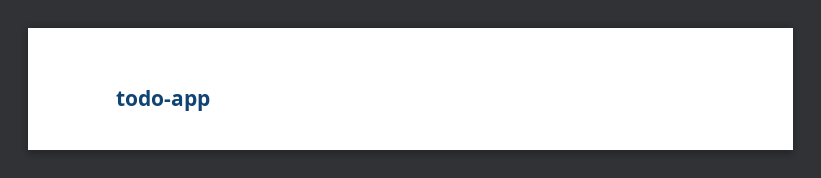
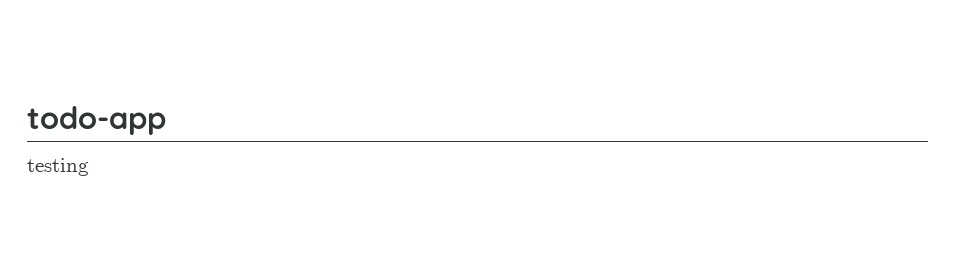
(210, 100) none -> [27,158,89,176] // testing

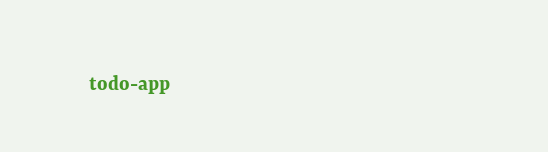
[27,158,89,176] // testing -> (170, 84) none

